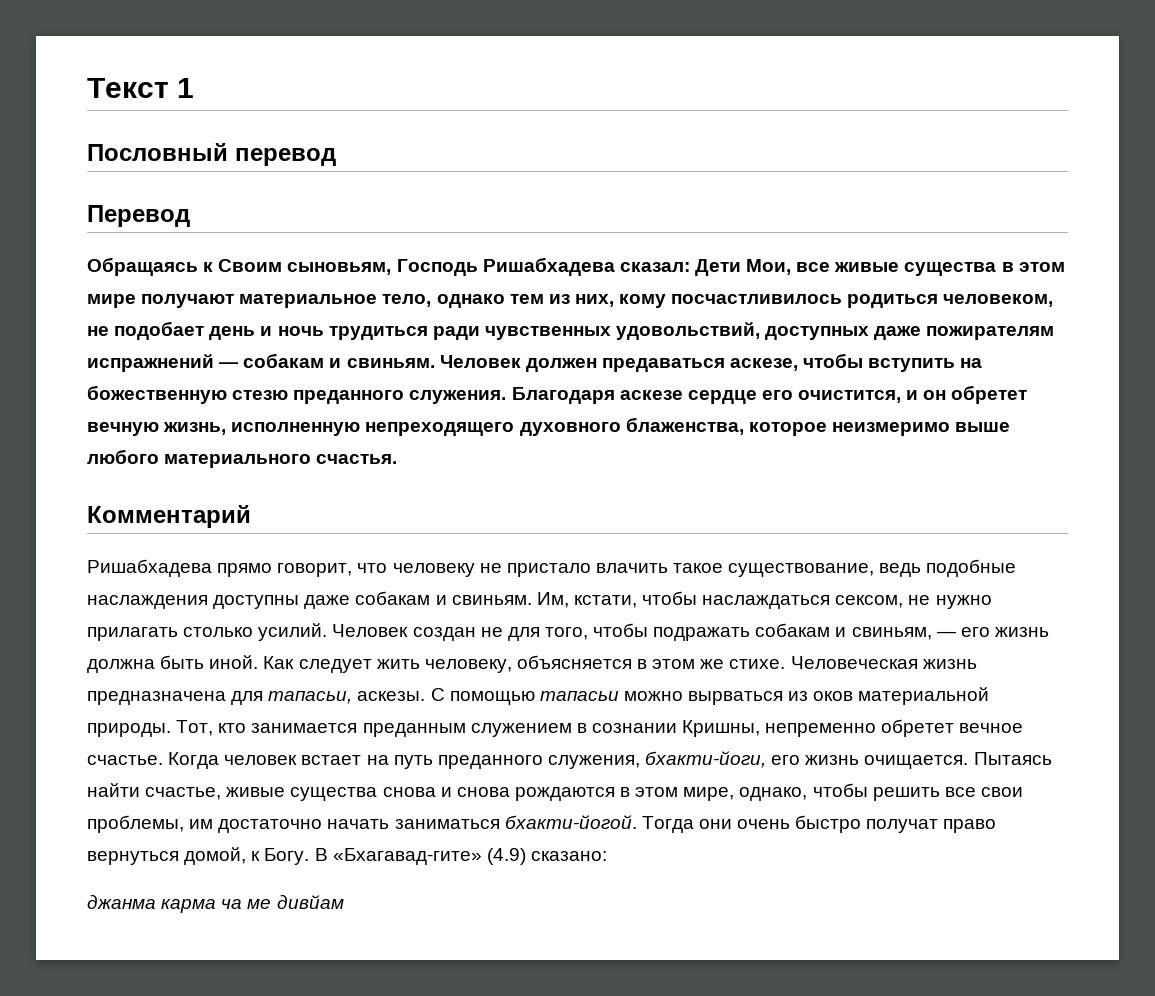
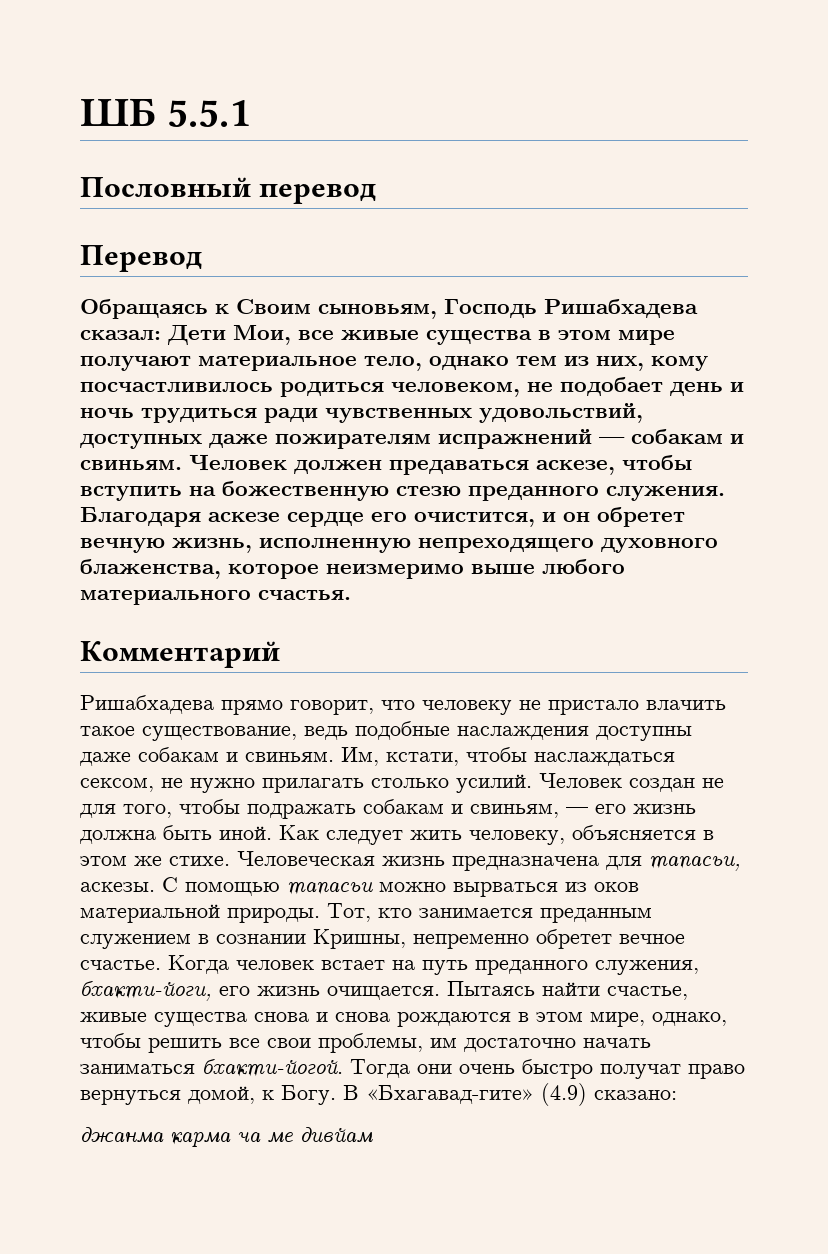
[87,78,195,98] Текст 1 -> [80,98,251,127] ШБ 5.5.1

